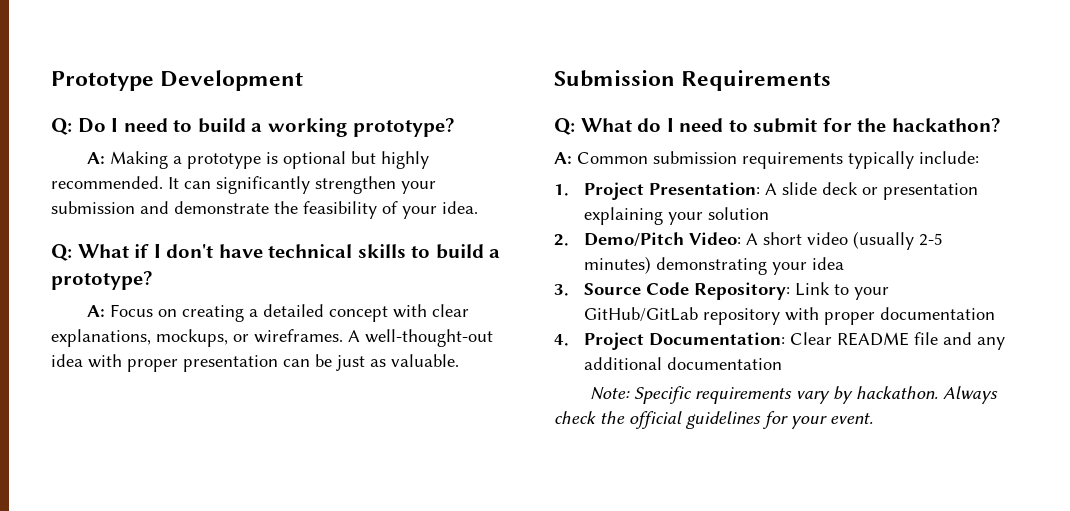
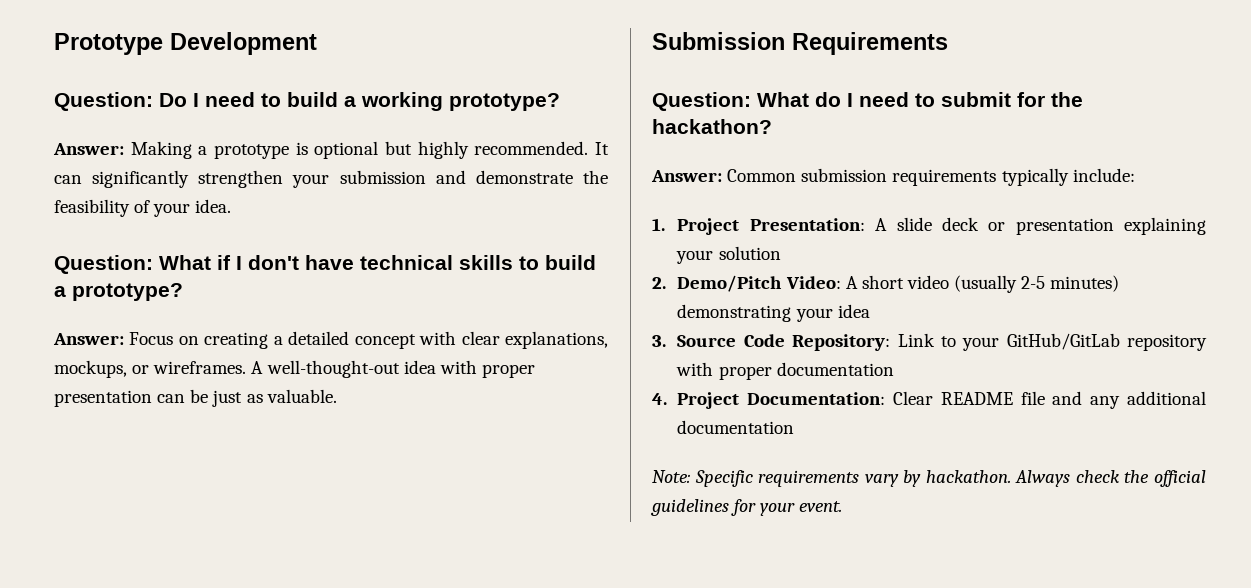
[51,118,72,135] Q: -> [54,92,153,111] Question:
[86,152,105,164] A: -> [53,143,124,155] Answer:
[51,244,72,261] Q: -> [54,255,153,274] Question:
[86,305,105,317] A: -> [53,333,124,345] Answer:
[554,118,575,135] Q: -> [652,92,751,111] Question:
[554,152,572,164] A: -> [651,170,722,182] Answer:

